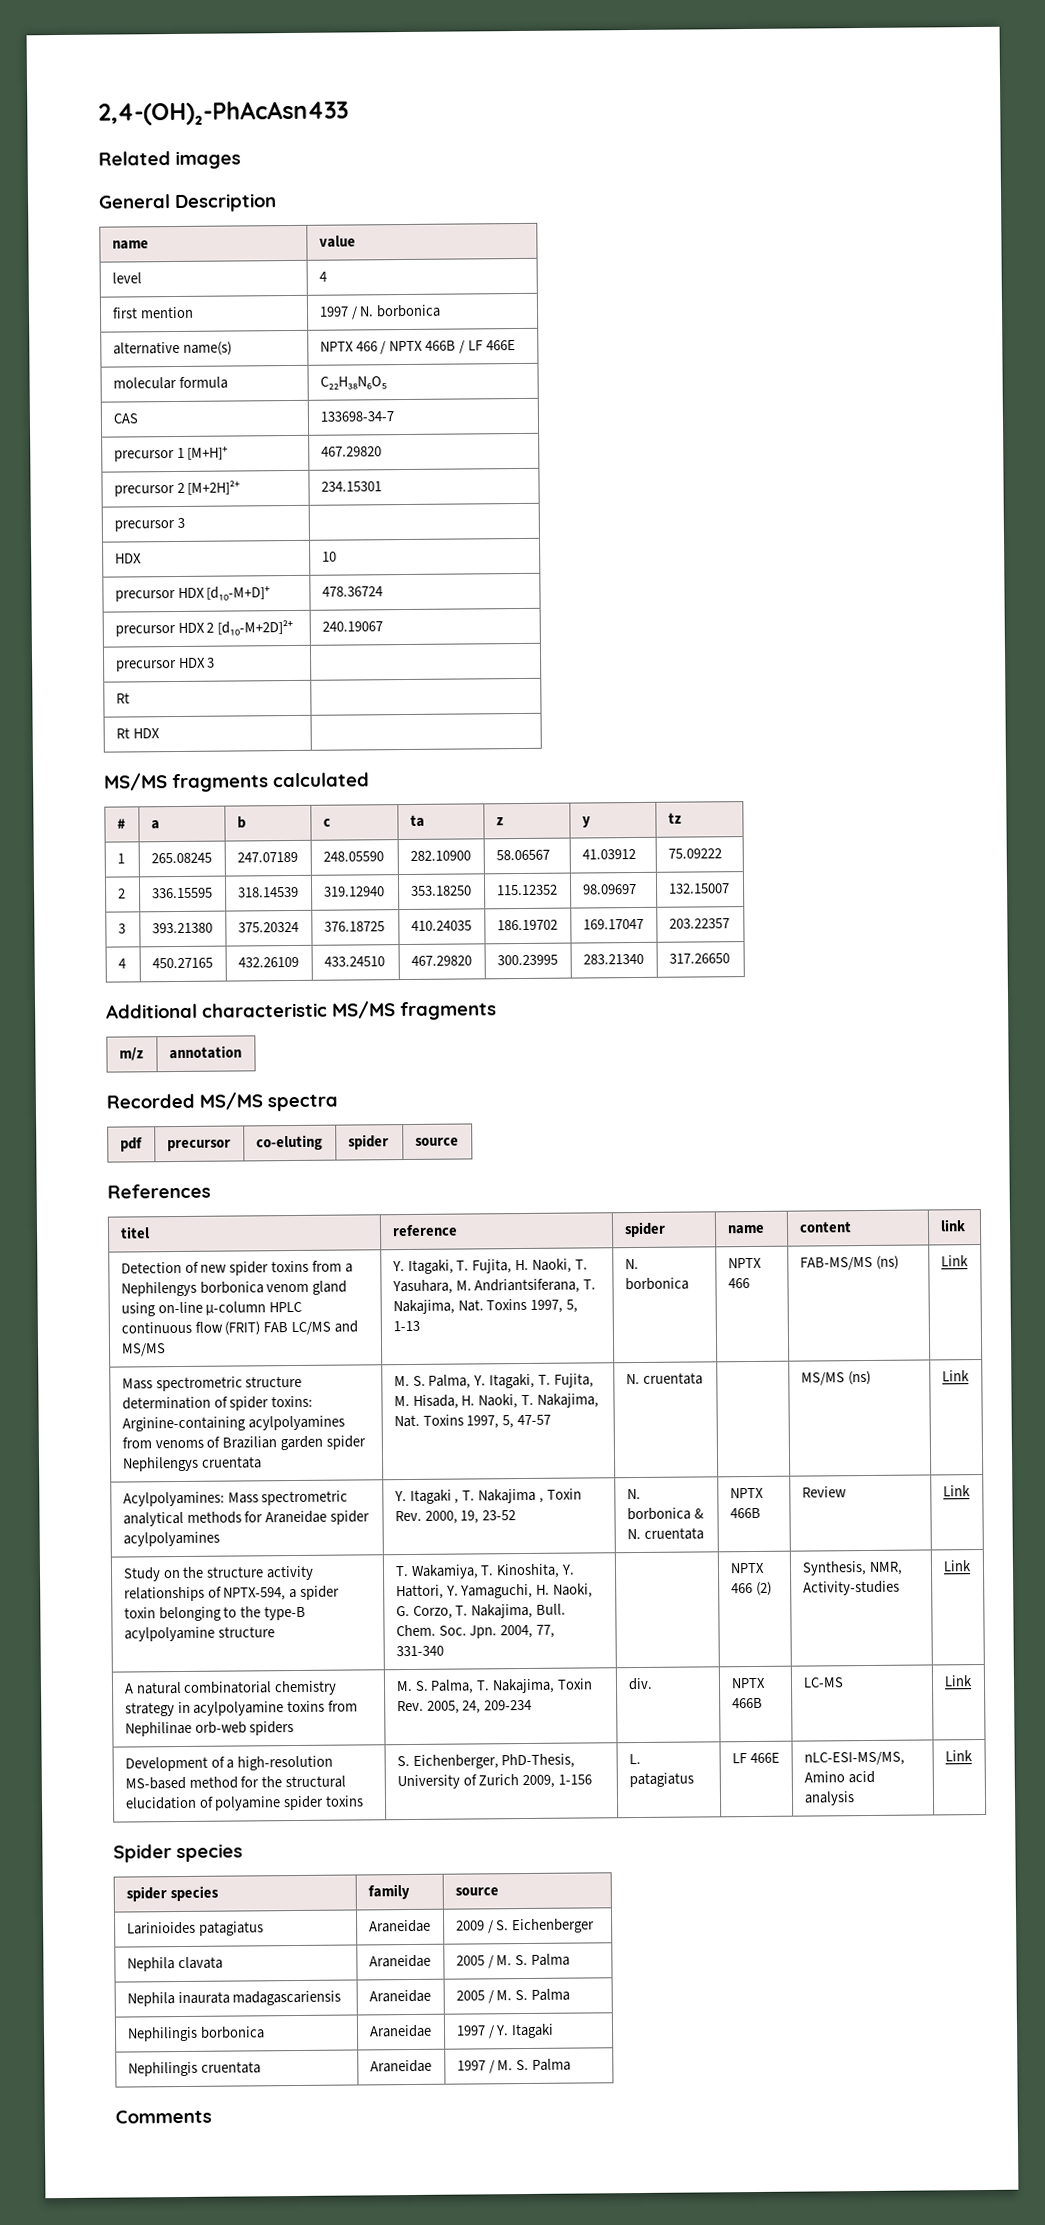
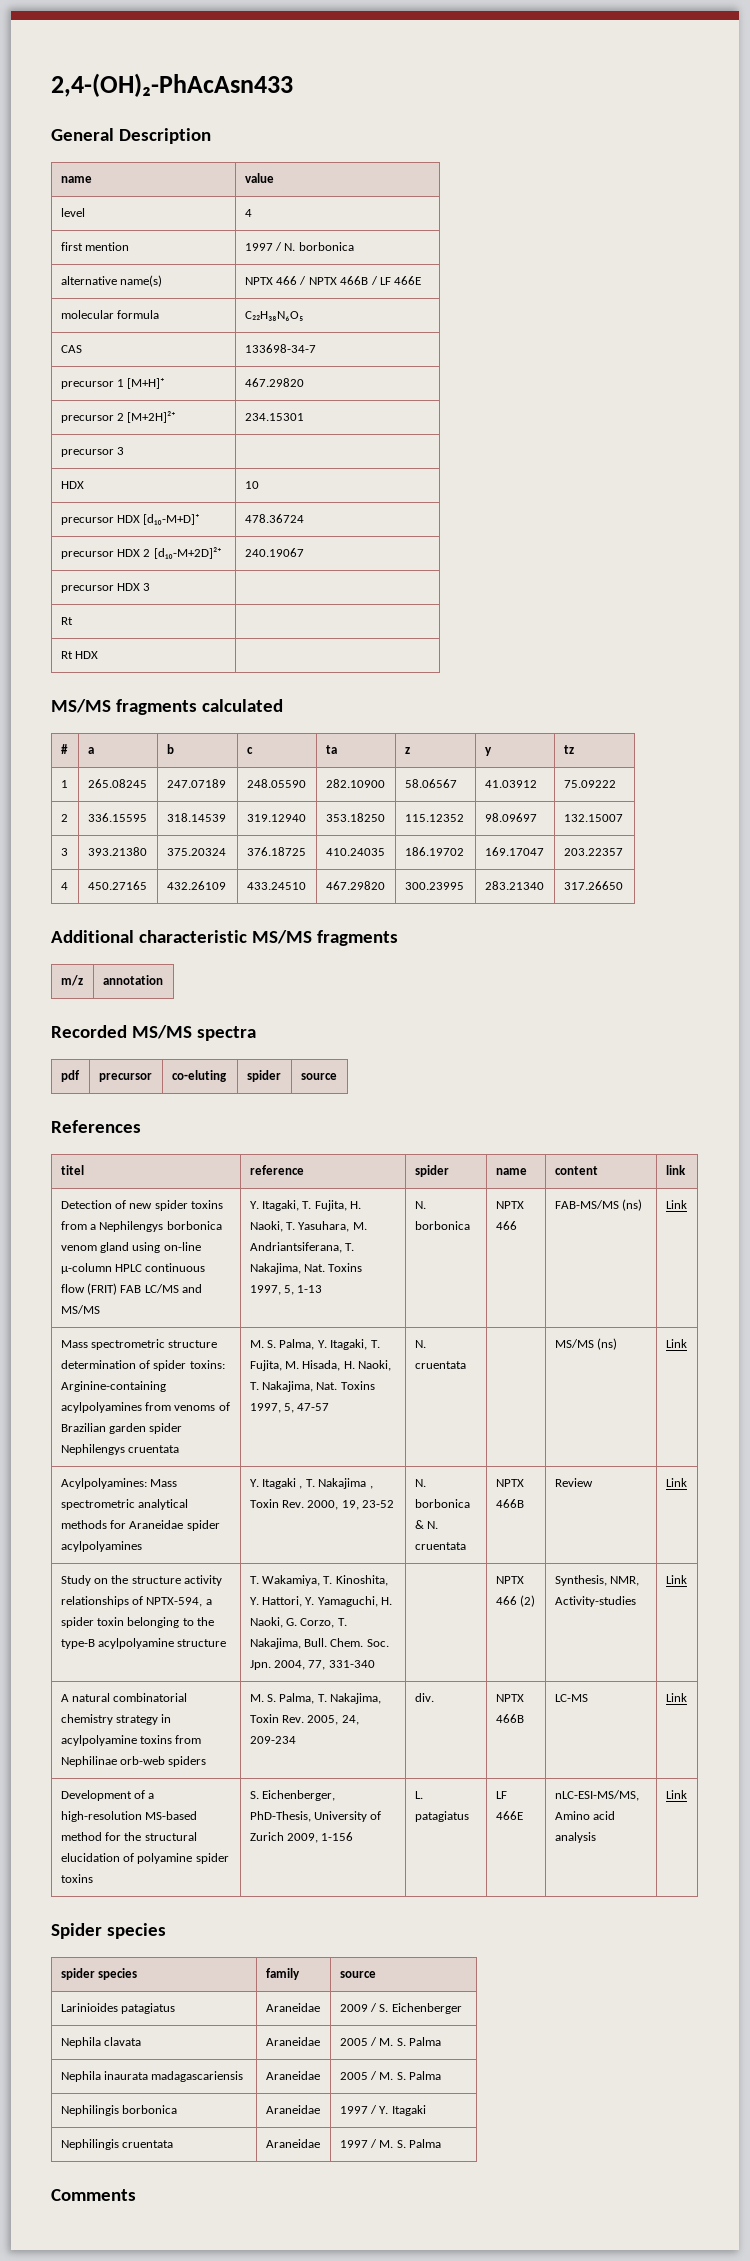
[98,150,241,169] // Related images -> (293, 85) none

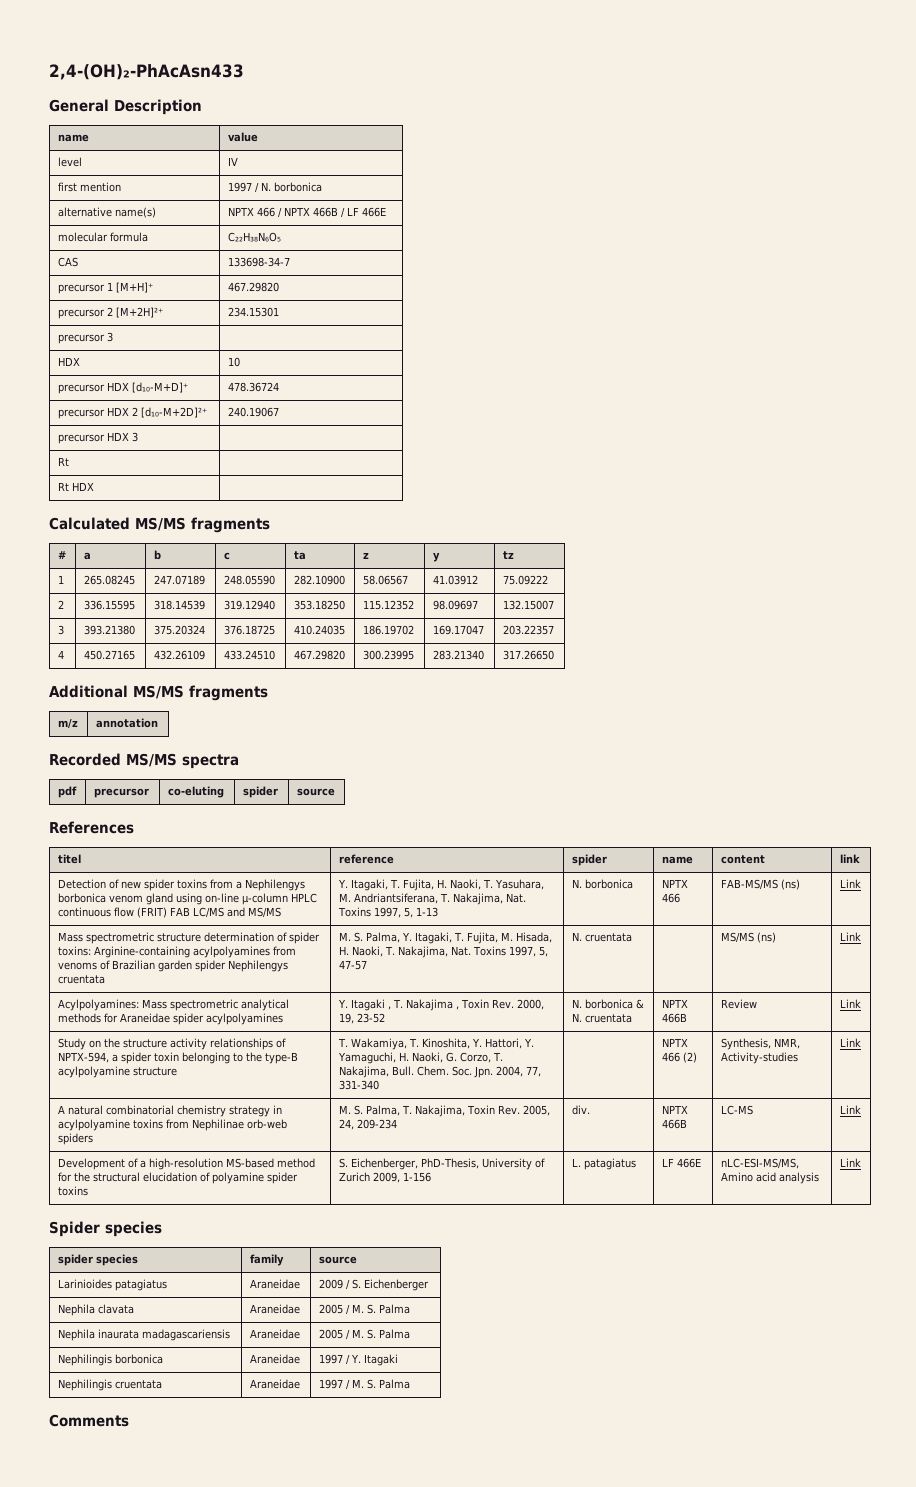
[244,209,252,217] 4 -> [227,157,238,166] IV
[51,699,284,715] MS/MS fragments calculated -> [49,517,270,533] Calculated MS/MS fragments
[139,930,248,943] characteristic -> (128, 691) none

